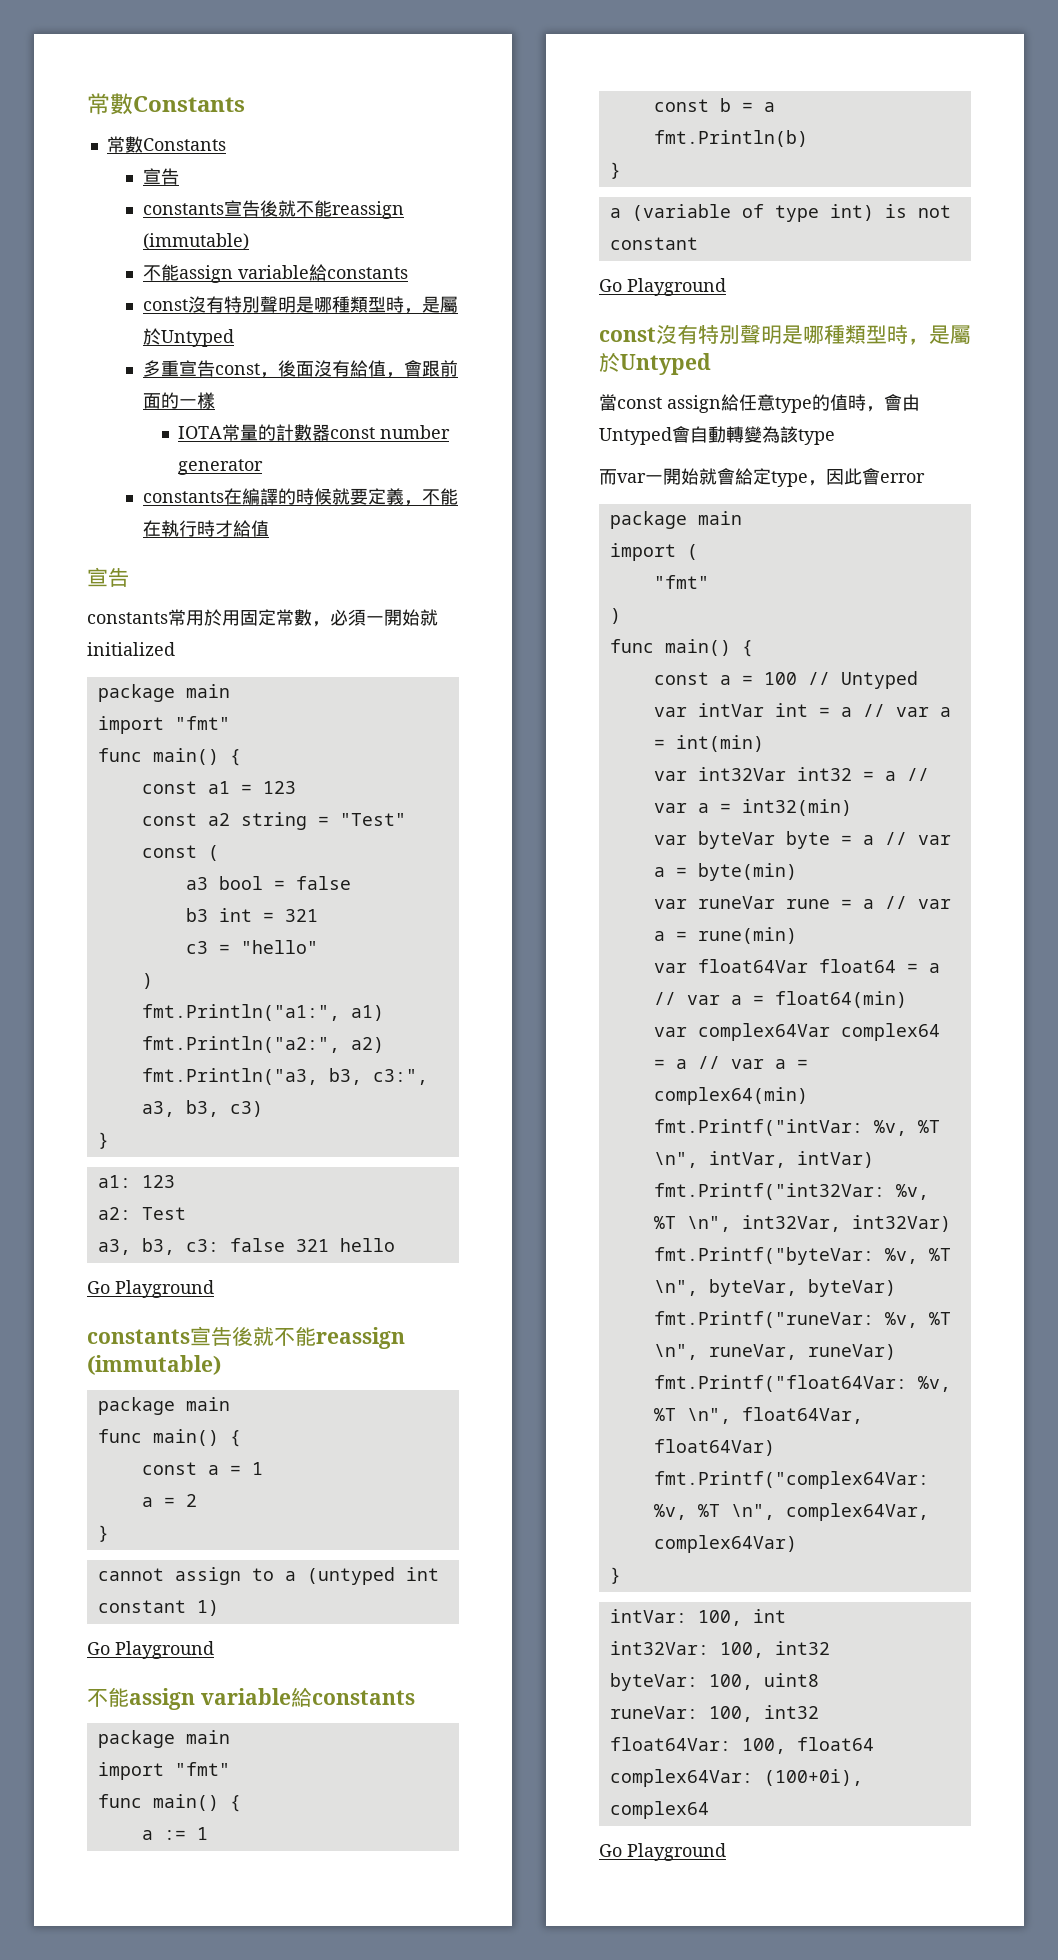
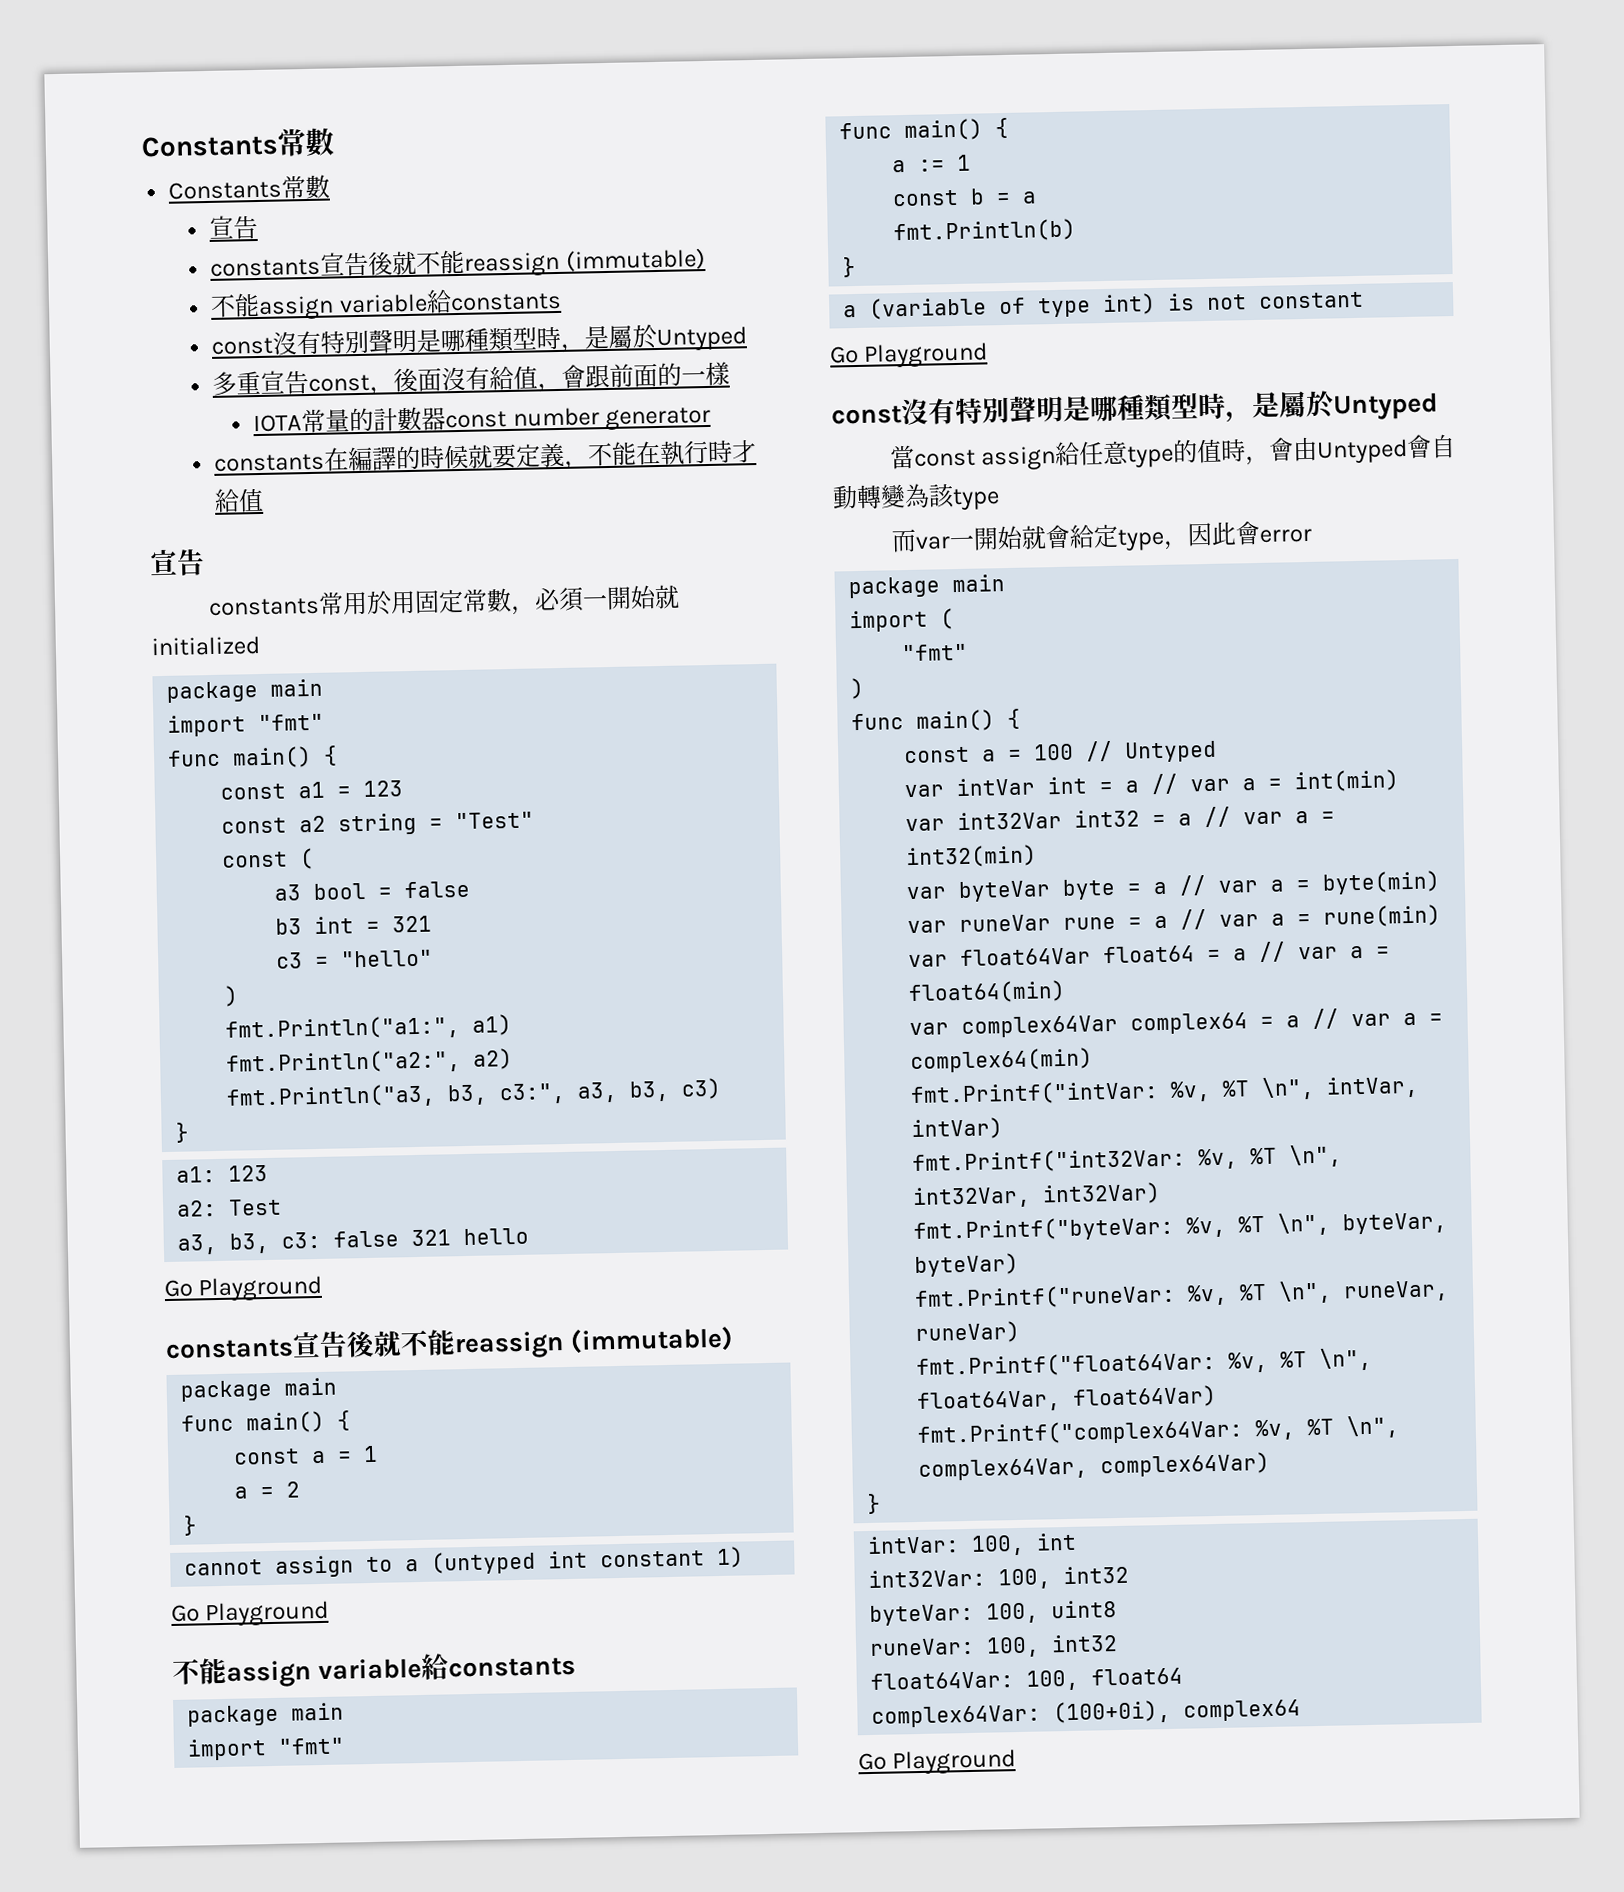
[87,93,245,115] [106,136,226,153] 常數Constants // 常數Constants -> [141,127,335,158] [168,174,331,200] Constants常數 // Constants常數

